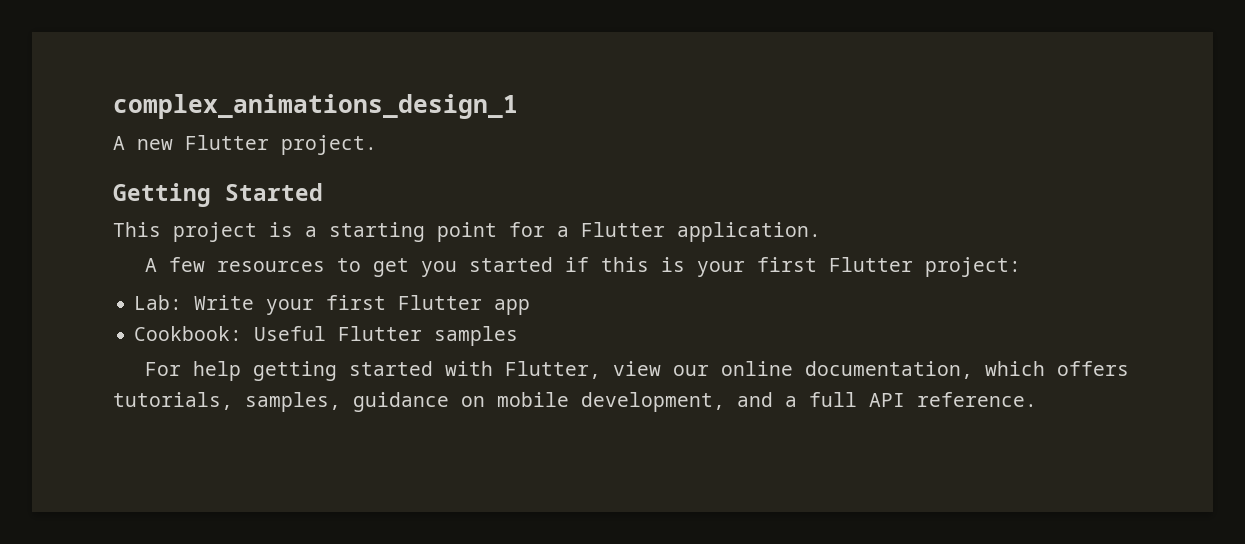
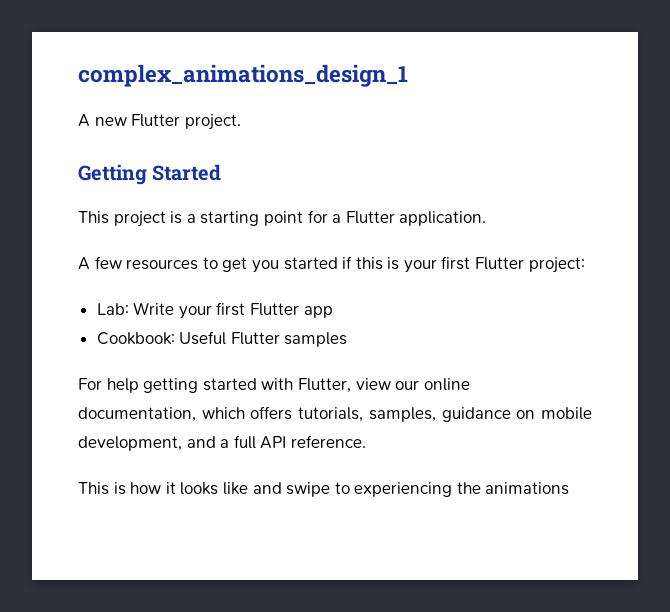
(1037, 399) none -> [78,482,570,497] // This is how it looks like and swipe to experiencing the animations

